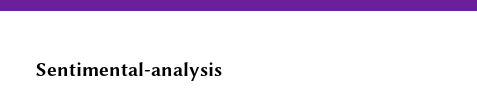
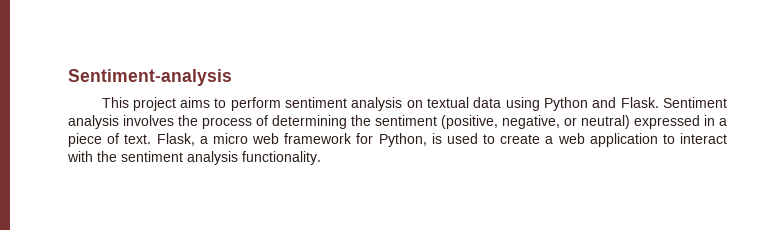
[36,62,222,81] Sentimental-analysis -> [68,69,232,86] [101,97,727,111] [68,115,727,129] [68,133,727,147] [67,151,321,165] Sentiment-analysis // This project aims to perform sentiment analysis on textual data using Python and Flask. Sentiment analysis involves the process of determining the sentiment (positive, negative, or neutral) expressed in a piece of text. Flask, a micro web framework for Python, is used to create a web application to interact with the sentiment analysis functionality.

